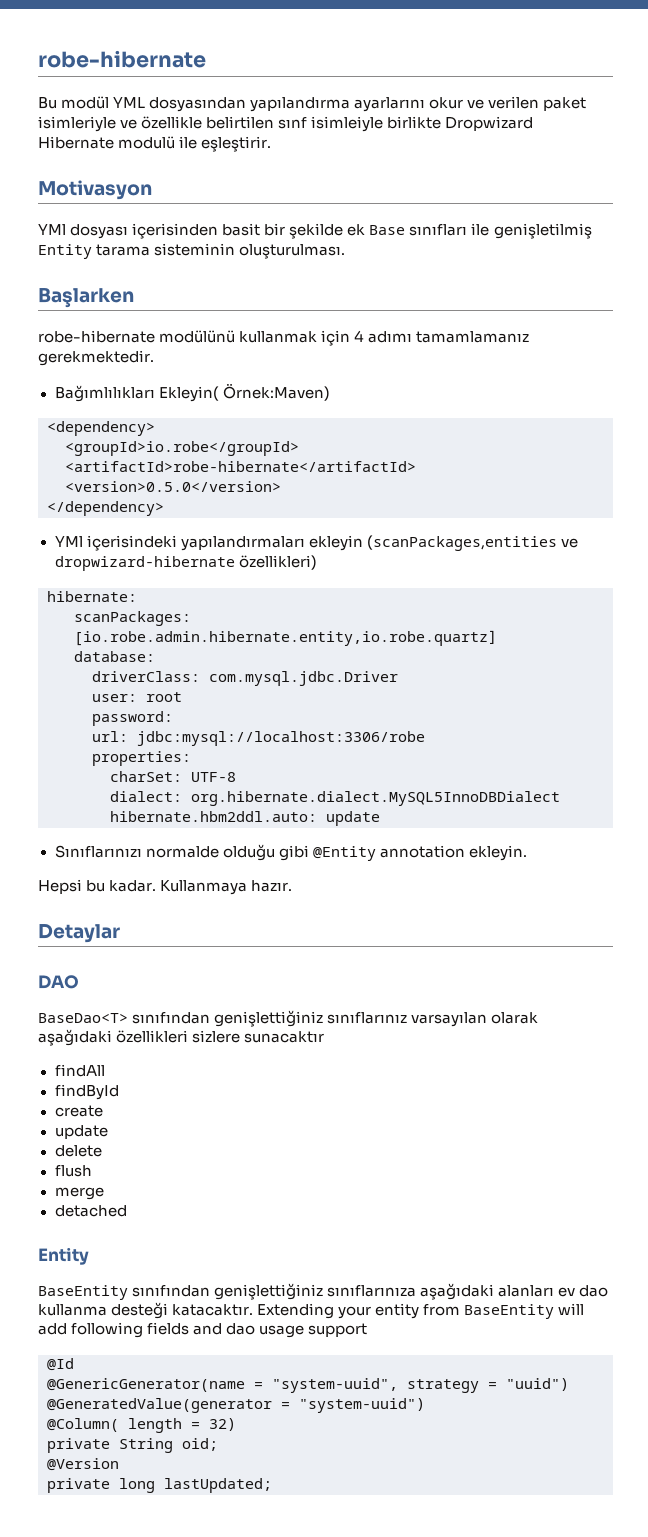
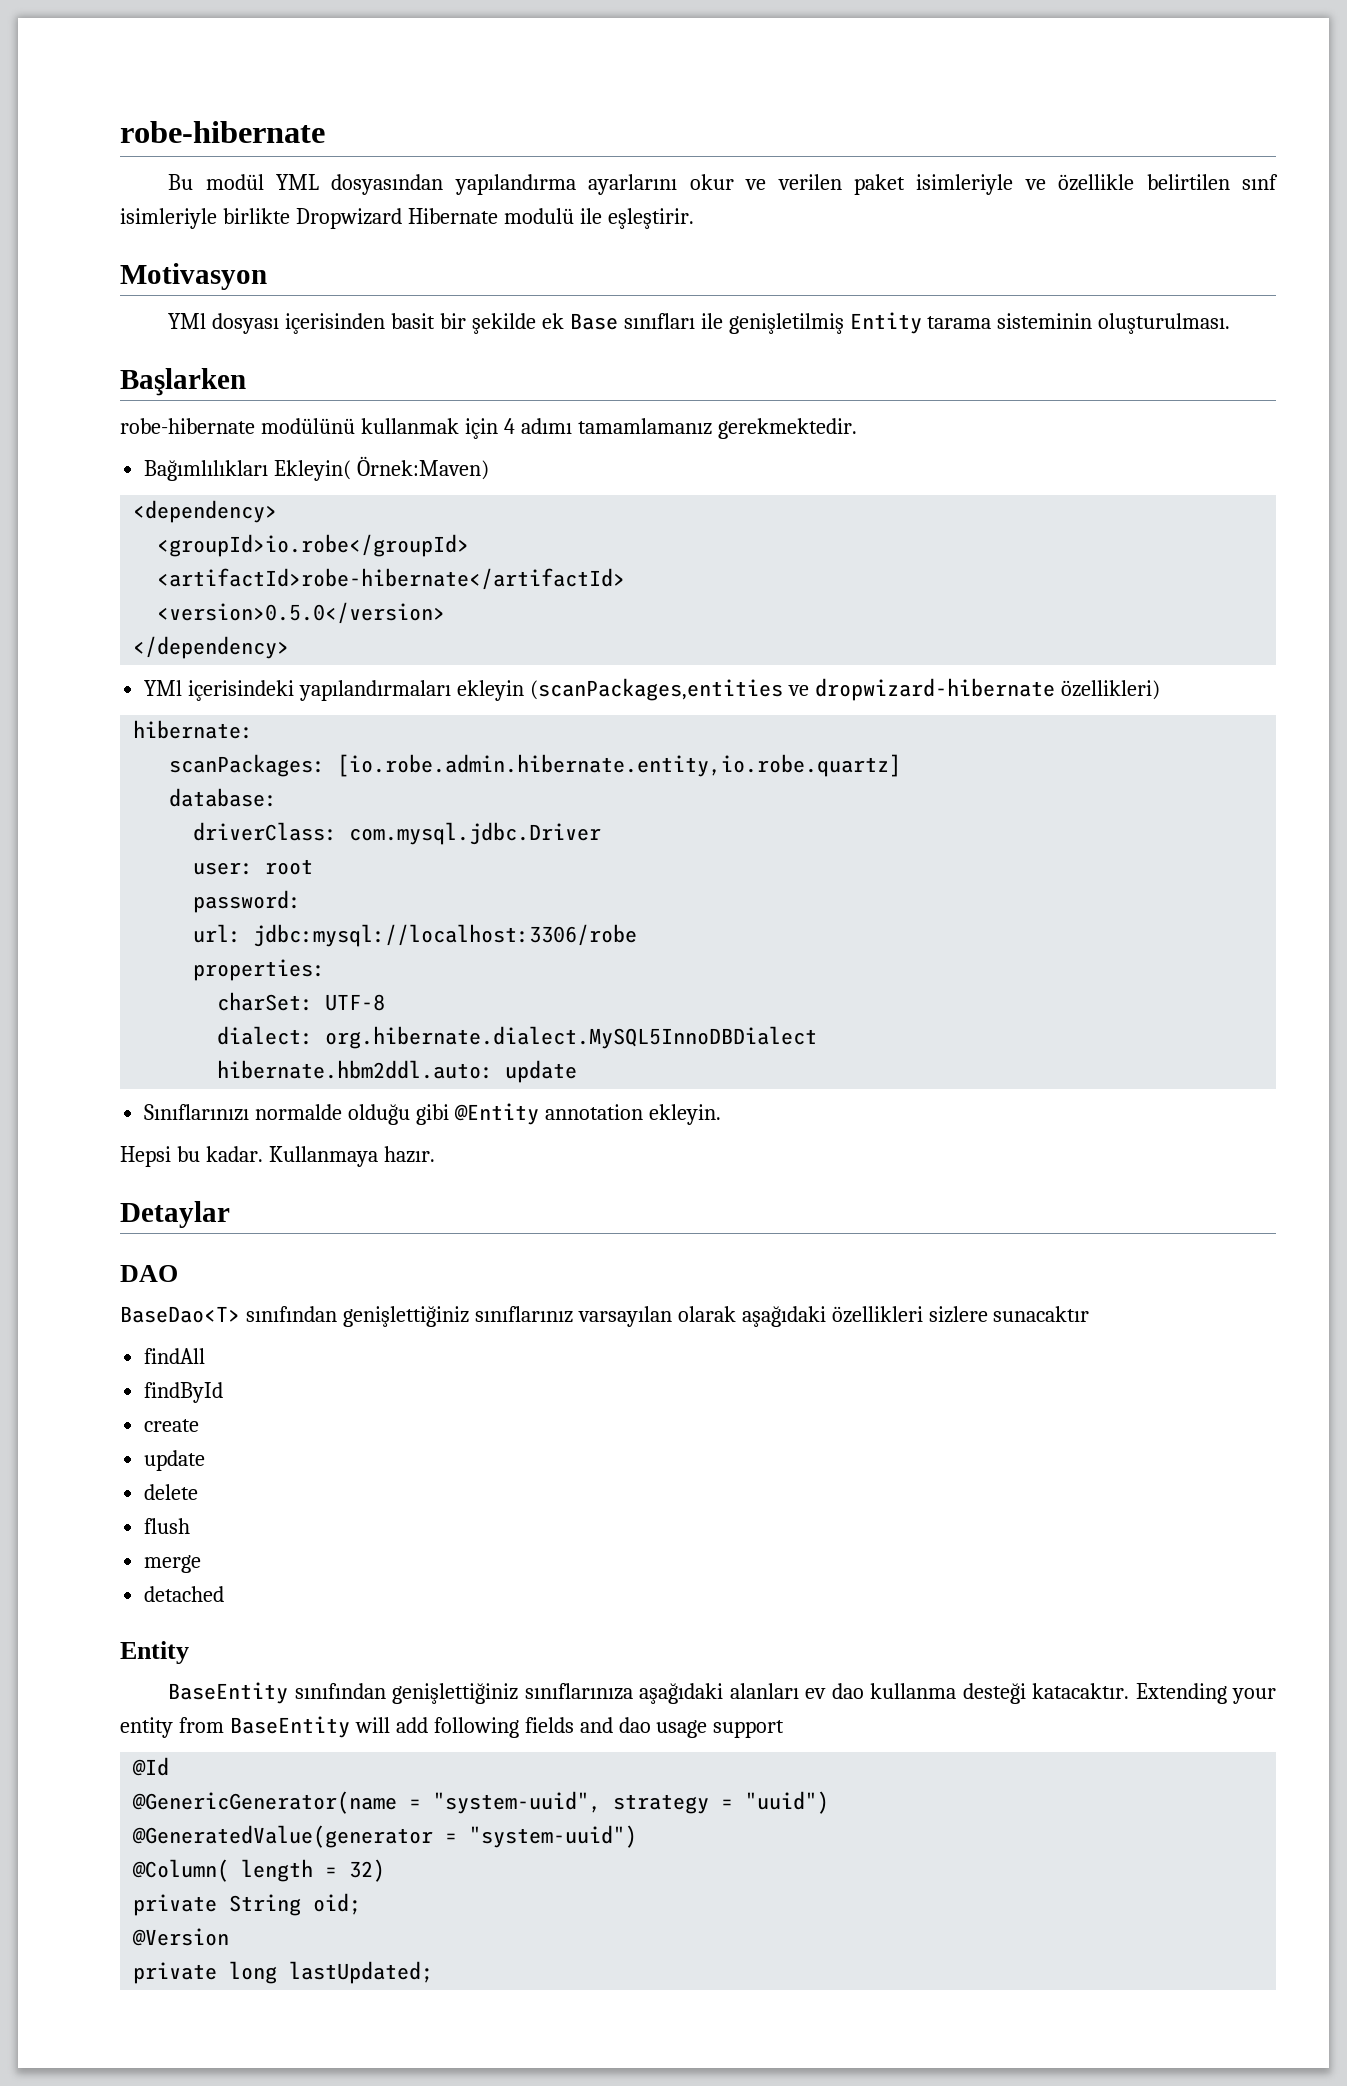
[311,116,384,132] isimleiyle -> [120,208,217,229] isimleriyle

